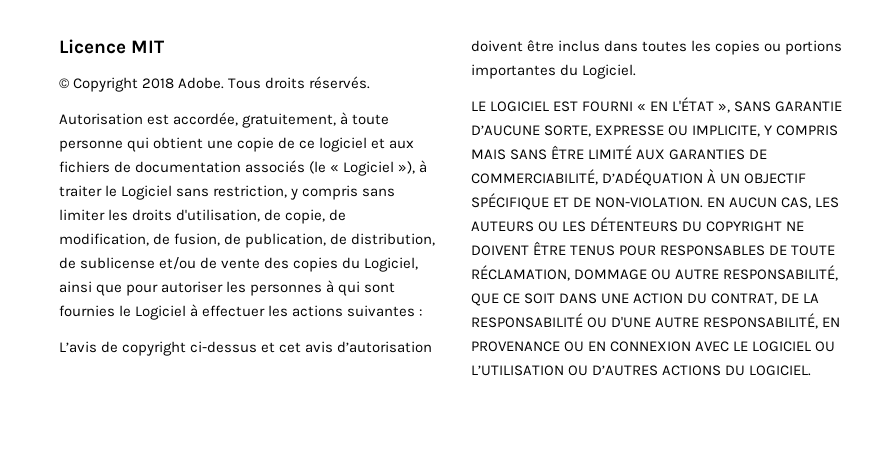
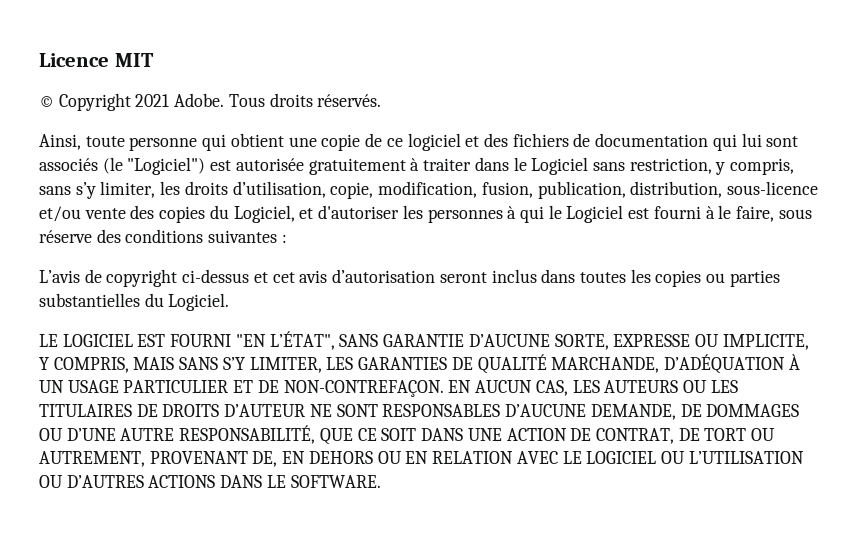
[142,78,175,89] 2018 -> [135,94,170,107] 2021
[59,112,349,128] Autorisation est accordée, gratuitement, à -> [39,134,81,150] Ainsi,
[389,140,415,149] aux -> [483,133,508,147] des
[245,160,416,176] associés (le « Logiciel »), -> [712,133,799,151] [39,157,406,175] qui lui sont associés (le "Logiciel") est autorisée gratuitement
(102, 191) none -> [474,157,509,171] dans
[302,185,396,200] [59,209,347,224] [59,233,436,248] [59,257,218,270] compris sans limiter les droits d'utilisation, de copie, de modification, de fusion, de publication, de distribution, de sublicense et/ou de -> [730,158,795,175] [39,181,818,199] [39,206,81,222] compris, sans s’y limiter, les droits d’utilisation, copie, modification, fusion, publication, distribution, sous-licence et/ou
[59,280,396,296] [59,304,344,320] ainsi que pour autoriser les personnes à qui sont fournies le Logiciel à effectuer les actions -> [299,205,812,223] [39,229,204,243] et d'autoriser les personnes à qui le Logiciel est fourni à le faire, sous réserve des conditions
[471,40,555,52] doivent être -> [439,272,487,283] seront
[785,40,843,55] [471,64,556,79] portions importantes -> [729,270,780,287] [39,293,140,307] parties substantielles
[637,97,731,113] « EN L'ÉTAT », -> [235,331,335,350] "EN L’ÉTAT",
[776,125,839,136] COMPRIS -> [53,357,129,373] COMPRIS,
[551,145,768,160] [471,169,598,185] ÊTRE LIMITÉ AUX GARANTIES DE COMMERCIABILITÉ, -> [222,354,660,374] S’Y LIMITER, LES GARANTIES DE QUALITÉ MARCHANDE,
[744,173,807,184] [471,193,549,210] OBJECTIF SPÉCIFIQUE -> [67,380,229,393] USAGE PARTICULIER
[595,197,704,208] NON-VIOLATION. -> [283,380,444,397] NON-CONTREFAÇON.
[590,217,805,232] [471,241,836,256] [471,265,672,281] DÉTENTEURS DU COPYRIGHT NE DOIVENT ÊTRE TENUS POUR RESPONSABLES DE TOUTE RÉCLAMATION, DOMMAGE OU -> [39,404,800,420] [39,428,116,441] TITULAIRES DE DROITS D’AUTEUR NE SONT RESPONSABLES D’AUCUNE DEMANDE, DE DOMMAGES OU D’UNE
[687,293,708,304] DU -> [570,428,592,441] DE
[803,293,820,303] [471,313,841,329] [471,341,560,352] LA RESPONSABILITÉ OU D'UNE AUTRE RESPONSABILITÉ, EN PROVENANCE -> [704,428,776,441] [39,451,373,467] TORT OU AUTREMENT, PROVENANT DE, EN DEHORS
[610,341,692,352] CONNEXION -> [432,451,514,464] RELATION
[725,365,812,376] DU LOGICIEL. -> [220,475,381,488] DANS LE SOFTWARE.

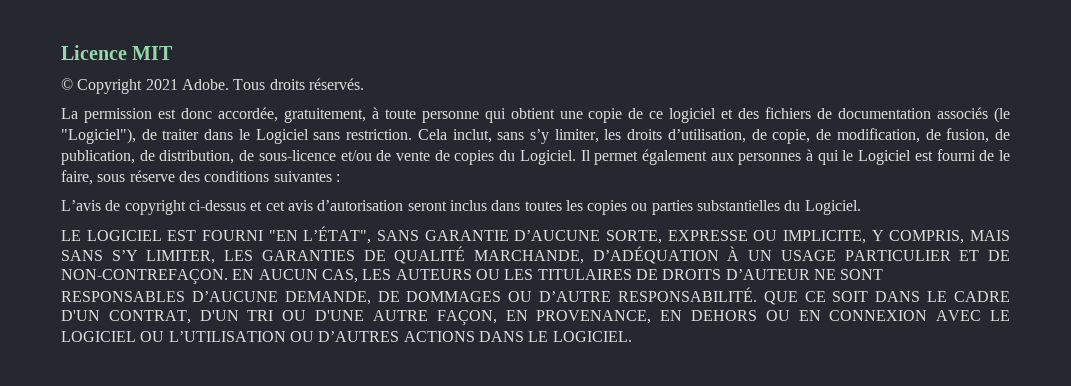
[39,134,81,150] Ainsi, -> [61,107,379,123] La permission est donc accordée, gratuitement, à
[712,133,799,151] [39,157,420,175] qui lui sont associés (le "Logiciel") est autorisée gratuitement à -> [937,107,1011,123] [61,128,157,144] associés (le "Logiciel"), de
[629,158,795,175] restriction, y compris, -> [346,129,492,143] restriction. Cela inclut,
[330,181,818,199] [39,205,423,223] copie, modification, fusion, publication, distribution, sous-licence et/ou vente des copies du Logiciel, et d'autoriser les -> [751,128,1011,144] [61,149,734,165] de copie, de modification, de fusion, de publication, de distribution, de sous-licence et/ou de vente de copies du Logiciel. Il permet également aux
[705,206,715,219] à -> [979,150,995,161] de
[66,425,316,444] D’UNE AUTRE RESPONSABILITÉ, -> [539,287,757,302] D’AUTRE RESPONSABILITÉ.
[467,428,776,444] [39,451,278,467] UNE ACTION DE CONTRAT, DE TORT OU AUTREMENT, PROVENANT DE, -> [927,291,1010,302] [61,310,652,325] LE CADRE D'UN CONTRAT, D'UN TRI OU D'UNE AUTRE FAÇON, EN PROVENANCE,
[432,451,514,464] RELATION -> [829,310,928,321] CONNEXION
[290,475,381,488] SOFTWARE. -> [552,331,632,342] LOGICIEL.

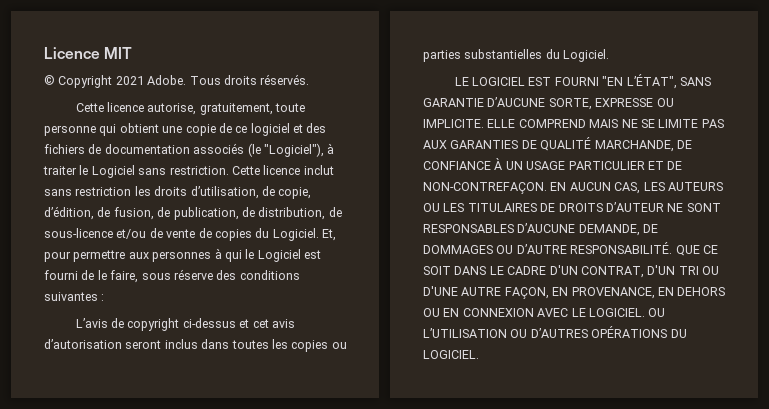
[61,107,379,123] La permission est donc accordée, gratuitement, à -> [75,102,273,115] Cette licence autorise, gratuitement,
[141,129,234,140] de traiter dans -> [327,143,335,154] [43,166,77,175] à traiter
[417,129,599,144] Cela inclut, sans s’y limiter, -> [231,165,334,175] [44,187,132,196] Cette licence inclut sans restriction
[816,128,920,143] de modification, -> [44,206,94,220] d’édition,
[580,149,707,165] Il permet également -> [322,229,336,241] [44,250,126,262] Et, pour permettre
[782,230,1010,244] [61,250,254,264] IMPLICITE, Y COMPRIS, MAIS SANS S’Y LIMITER, LES -> [423,119,724,128] [423,140,447,149] IMPLICITE. ELLE COMPREND MAIS NE SE LIMITE PAS AUX
[592,246,719,264] D’ADÉQUATION -> [676,140,692,149] [423,161,491,170] DE CONFIANCE
[61,331,136,342] LOGICIEL -> [588,308,645,317] LOGICIEL.
[403,331,549,342] ACTIONS DANS LE -> [591,326,687,338] OPÉRATIONS DU

